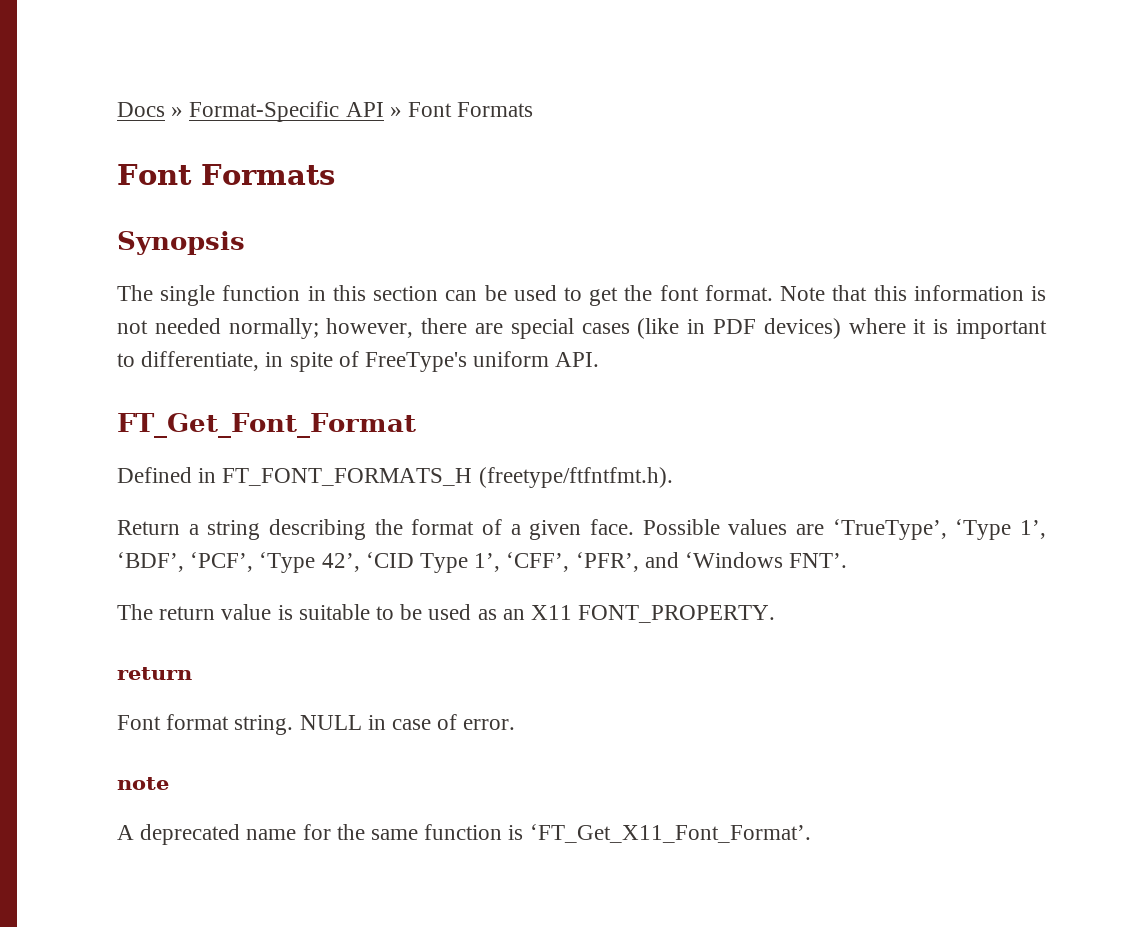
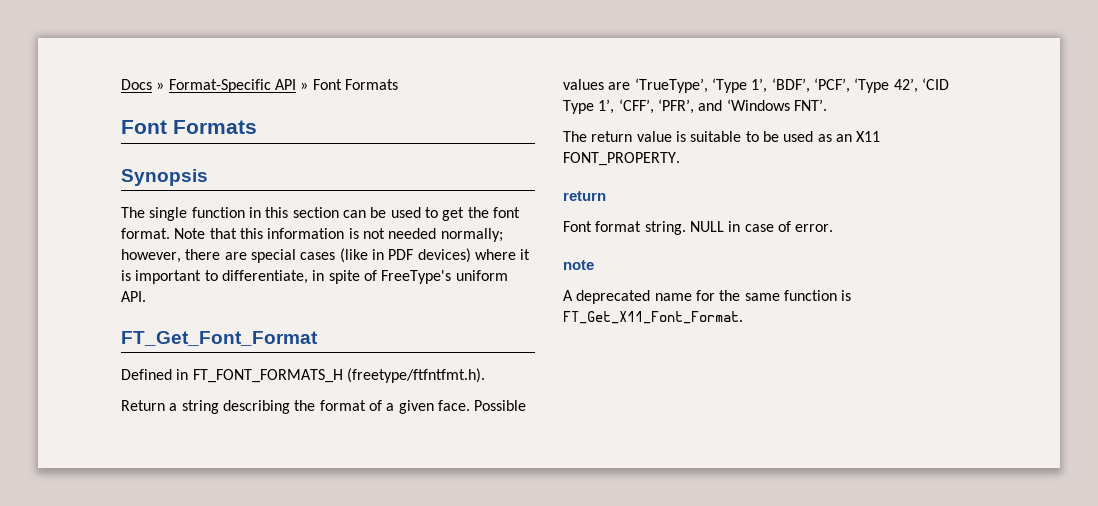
[529,824,811,843] ‘FT_Get_X11_Font_Format’. -> [563,311,743,324] FT_Get_X11_Font_Format.

